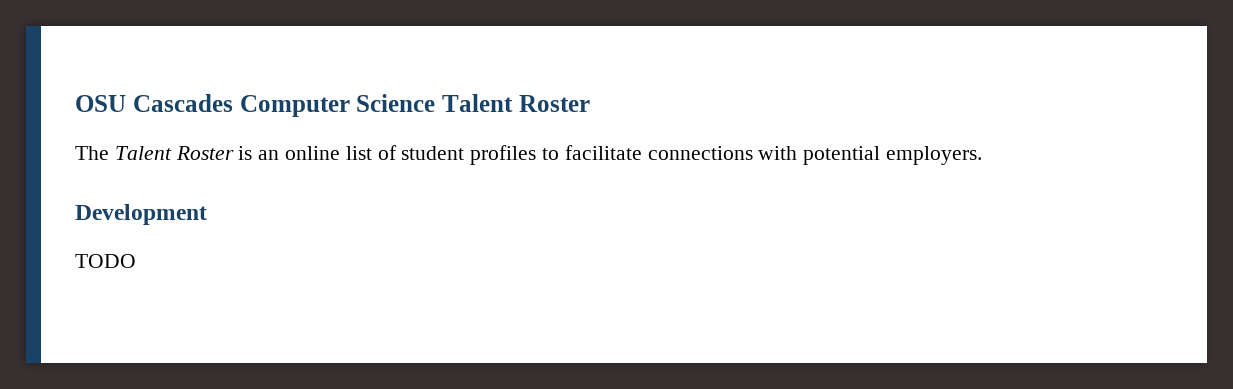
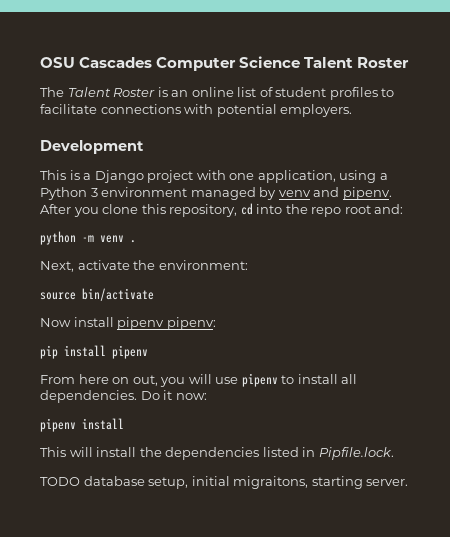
[75,254,136,268] TODO -> [40,170,388,183] [40,187,392,200] [40,203,404,217] [40,231,136,245] [40,260,248,272] [40,288,154,301] [40,317,216,330] [40,345,148,359] [40,373,358,387] [40,390,207,403] [40,418,124,432] [40,447,394,460] [40,476,409,489] This is a Django project with one application, using a Python 3 environment managed by venv and pipenv. After you clone this repository, cd into the repo root and: // python -m venv . // Next, activate the environment: // source bin/activate // Now install pipenv pipenv: // pip install pipenv // From here on out, you will use pipenv to install all dependencies. Do it now: // pipenv install // This will install the dependencies listed in Pipfile.lock. // TODO database setup, initial migraitons, starting server.

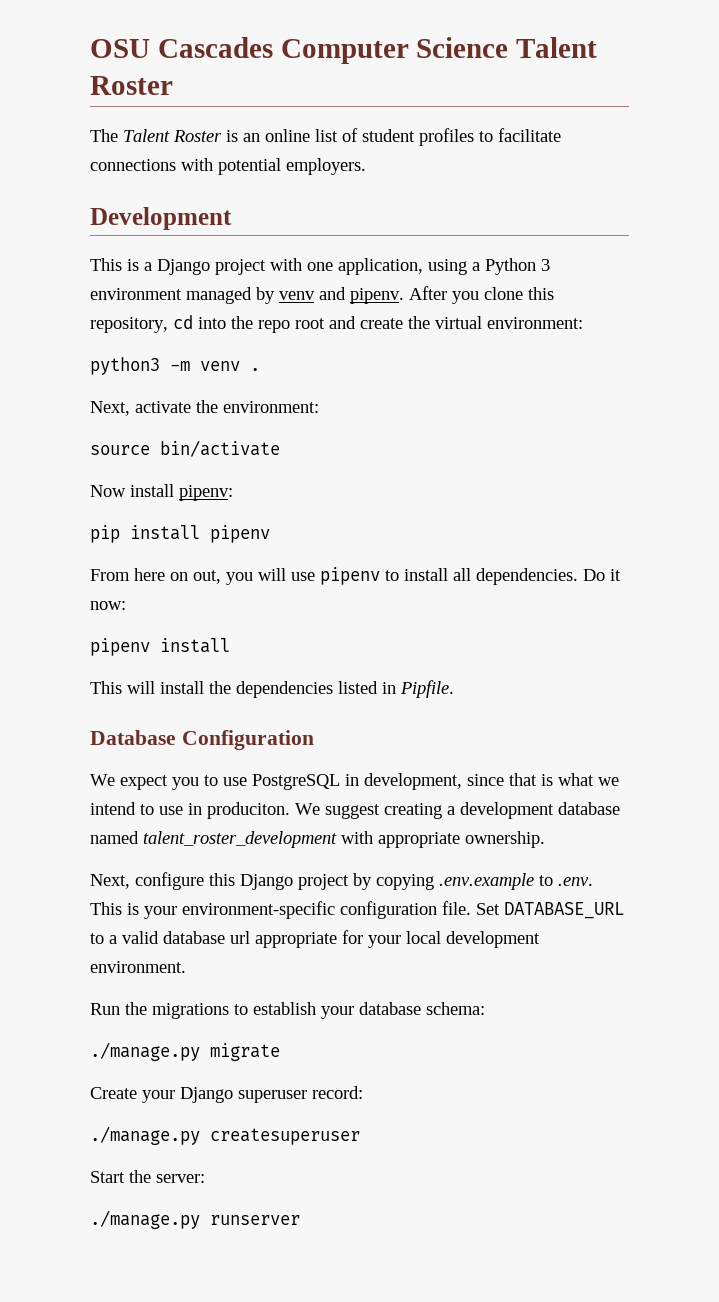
[374,204,404,214] [40,231,76,245] and: // python -> [329,316,583,329] [90,357,160,375] and create the virtual environment: // python3
[117,317,165,330] pipenv -> (174, 490) none
[318,447,394,460] [40,476,409,489] Pipfile.lock. // TODO database setup, initial migraitons, starting server. -> [400,680,454,698] [90,730,314,750] [90,773,619,790] [90,802,620,819] [90,831,545,848] [90,872,593,890] [90,901,624,919] [90,930,540,948] [90,961,186,973] [90,1002,485,1019] [90,1042,280,1061] [90,1086,363,1103] [90,1126,360,1145] [90,1170,205,1183] [90,1210,300,1229] Pipfile. // Database Configuration // We expect you to use PostgreSQL in development, since that is what we intend to use in produciton. We suggest creating a development database named talent_roster_development with appropriate ownership. // Next, configure this Django project by copying .env.example to .env. This is your environment-specific configuration file. Set DATABASE_URL to a valid database url appropriate for your local development environment. // Run the migrations to establish your database schema: // ./manage.py migrate // Create your Django superuser record: // ./manage.py createsuperuser // Start the server: // ./manage.py runserver

